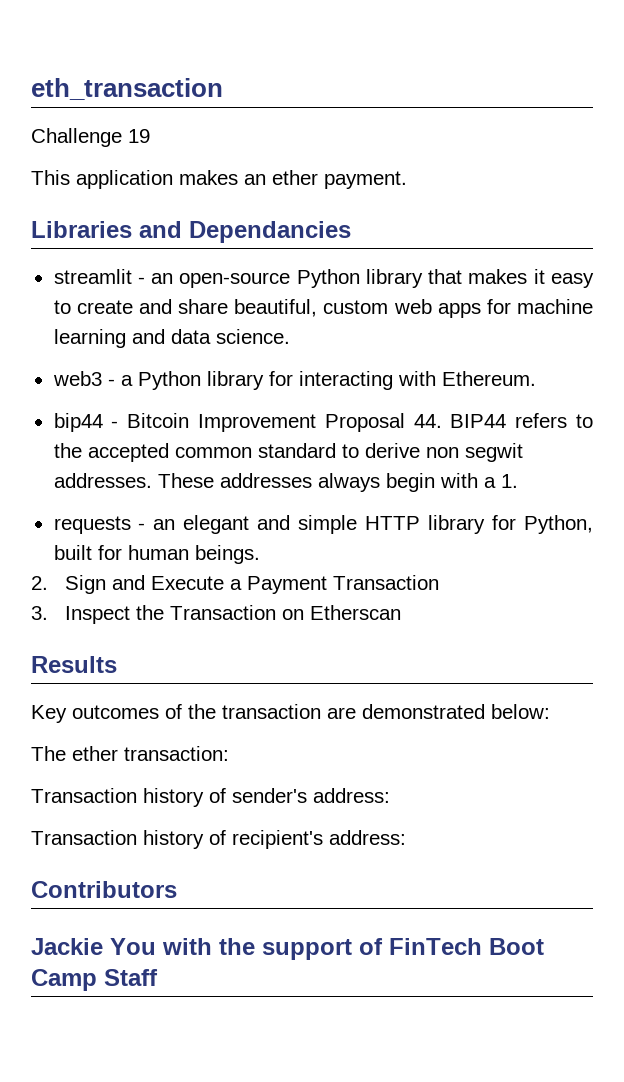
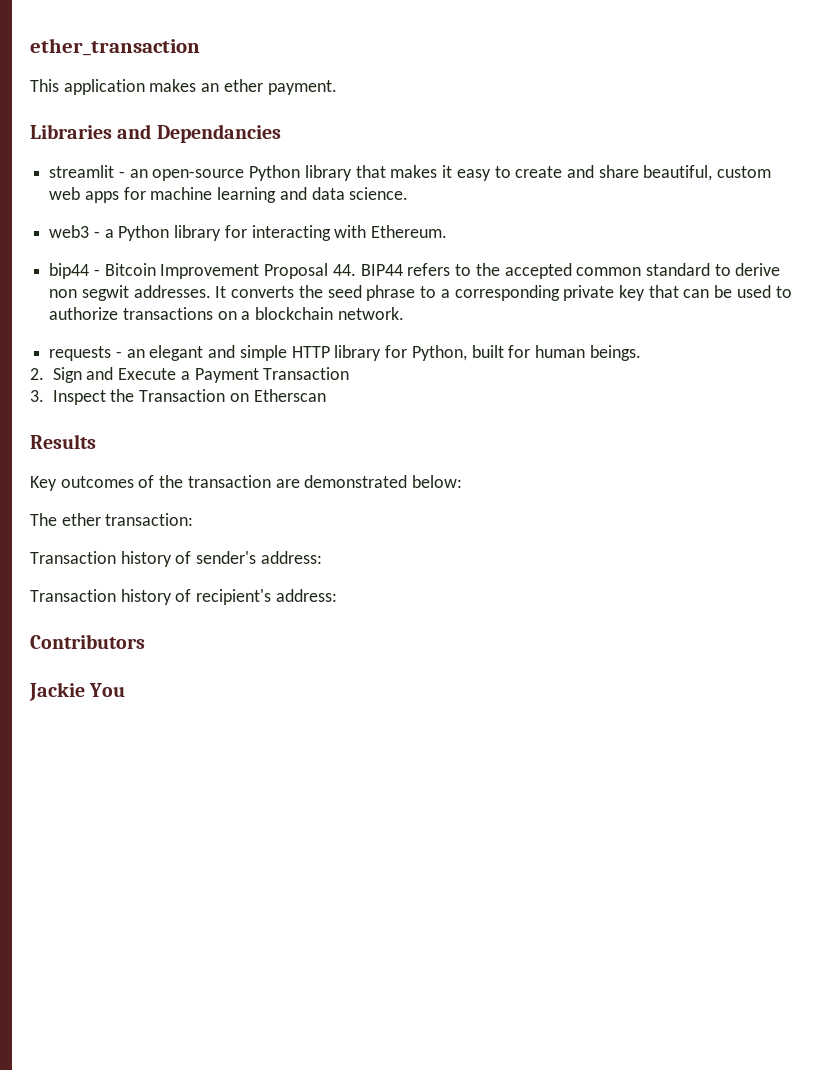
[31,78,223,100] [31,128,150,147] eth_transaction // Challenge 19 -> [30,38,200,56] ether_transaction
[157,473,518,492] These addresses always begin with a 1. -> [215,285,792,301] [49,307,404,320] It converts the seed phrase to a corresponding private key that can be used to authorize transactions on a blockchain network.
[162,938,544,960] [31,969,158,991] with the support of FinTech Boot Camp Staff -> (126, 690) none

